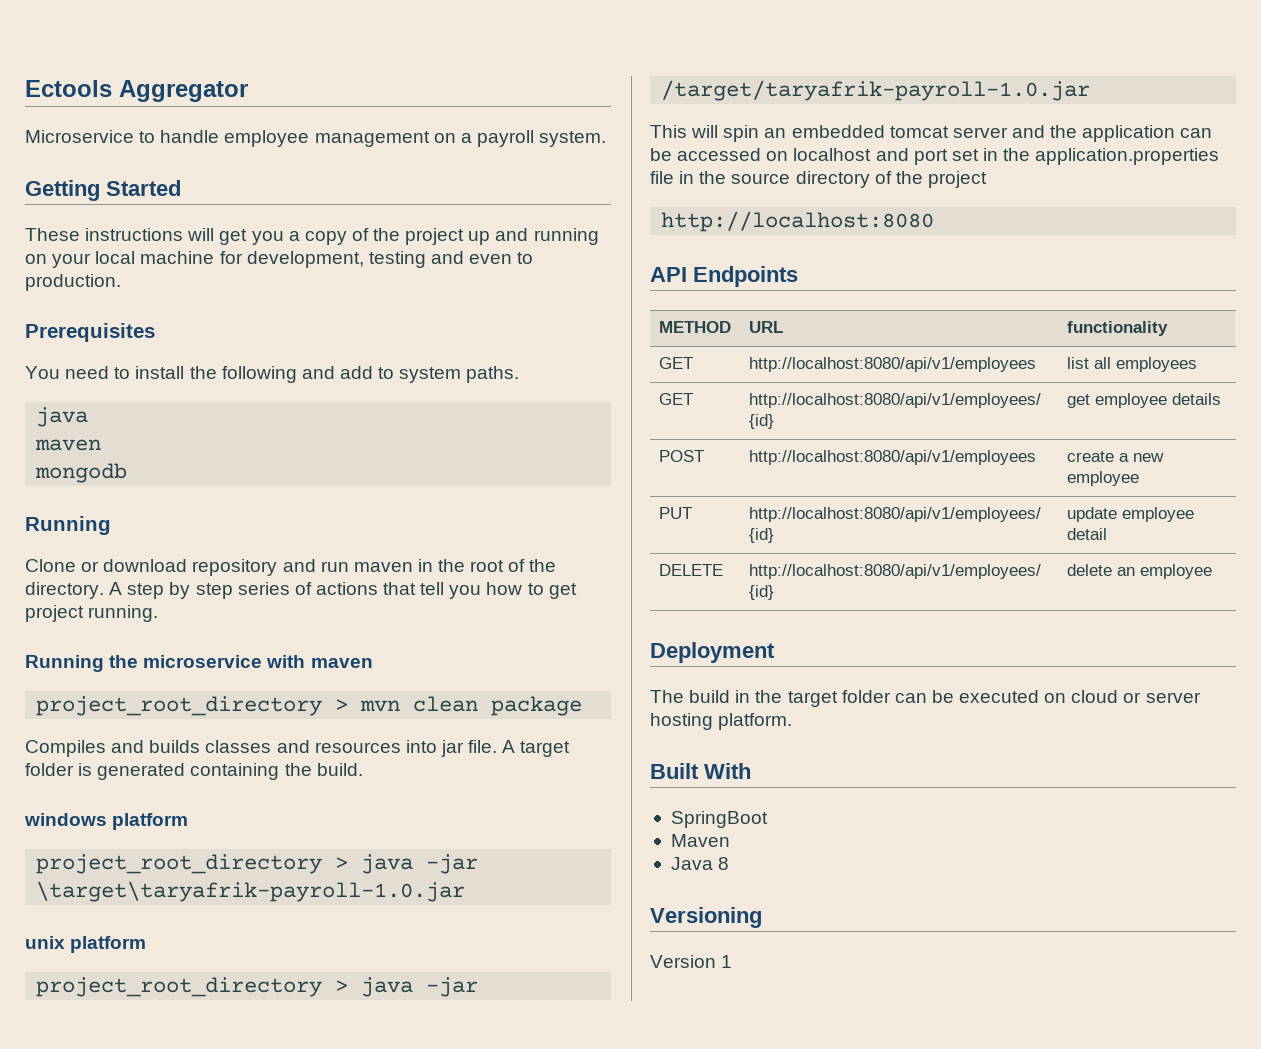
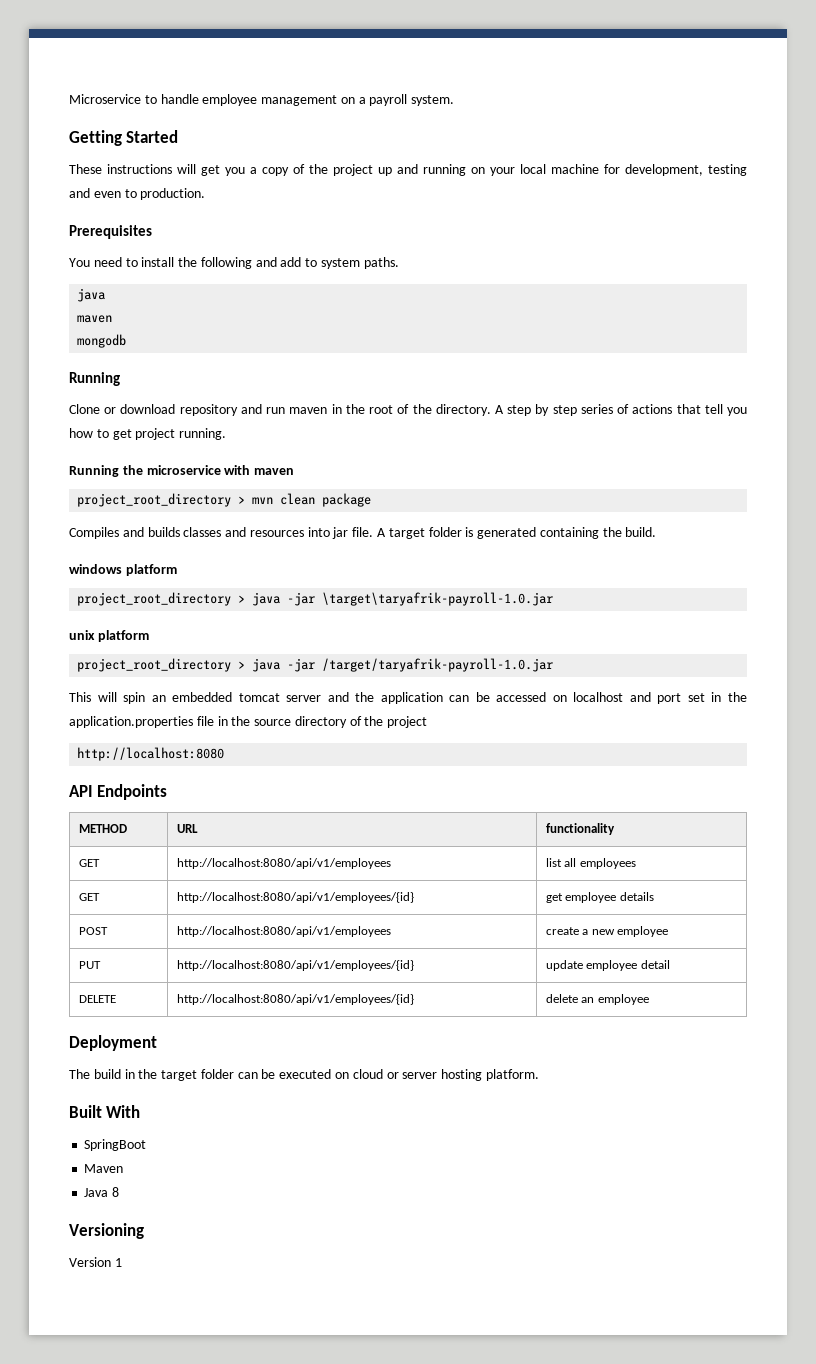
[25,80,248,102] Ectools Aggregator // -> (69, 99) none

